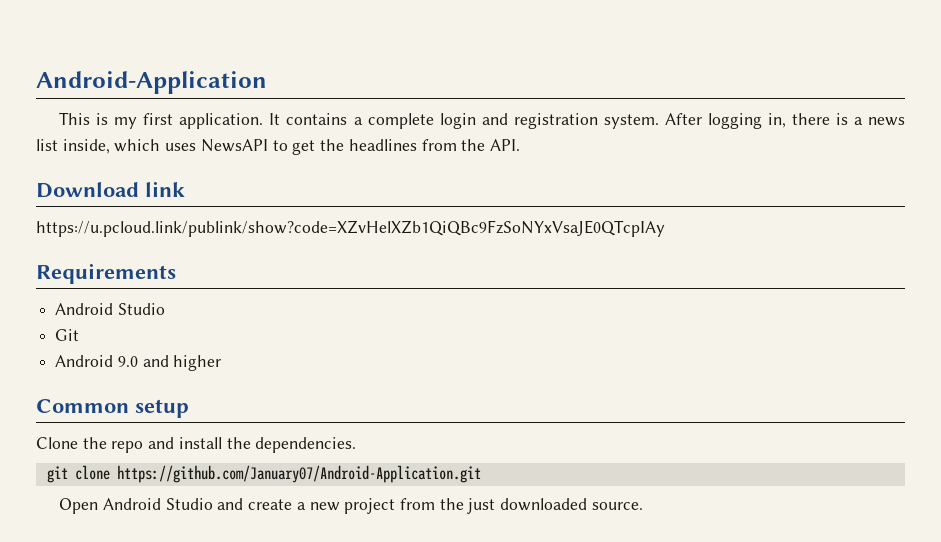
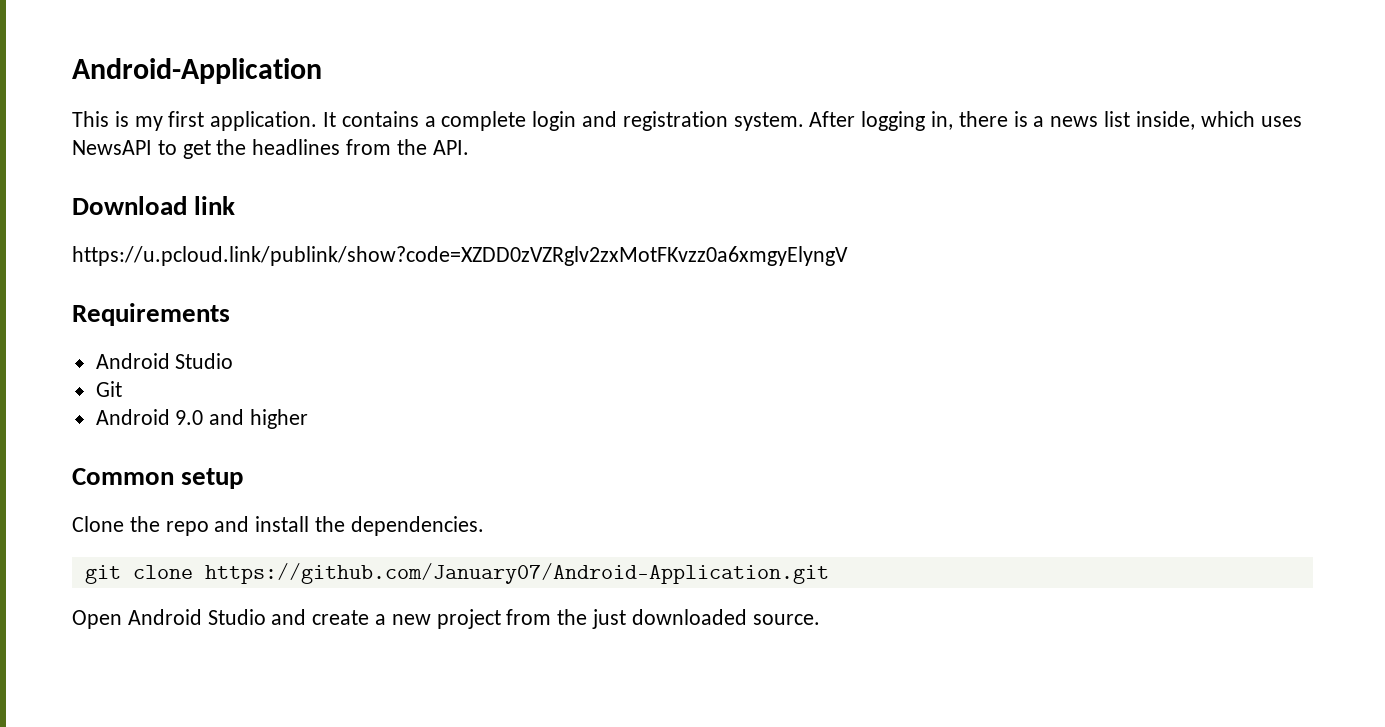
[36,220,665,237] https://u.pcloud.link/publink/show?code=XZvHelXZb1QiQBc9FzSoNYxVsaJE0QTcpIAy -> [72,246,848,266] https://u.pcloud.link/publink/show?code=XZDD0zVZRglv2zxMotFKvzz0a6xmgyElyngV

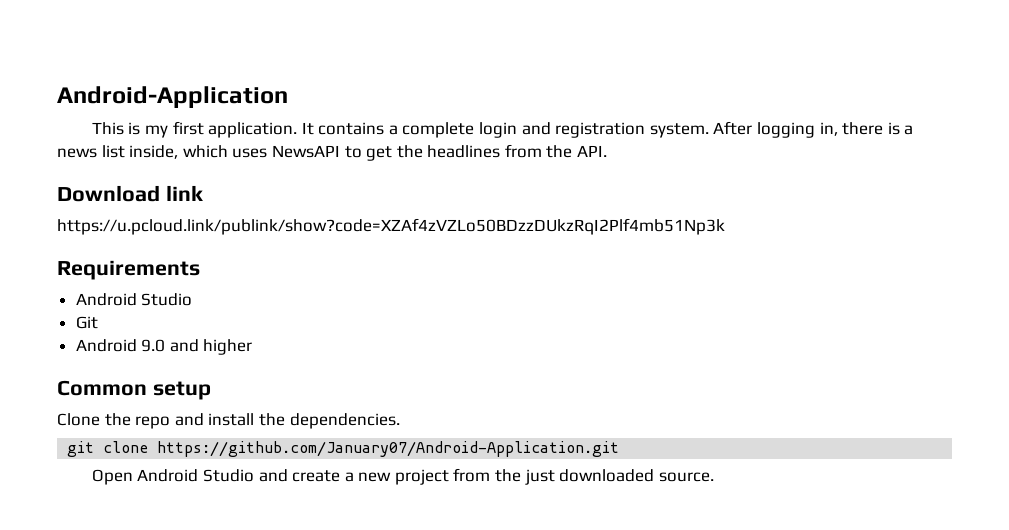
[72,246,848,266] https://u.pcloud.link/publink/show?code=XZDD0zVZRglv2zxMotFKvzz0a6xmgyElyngV -> [57,218,725,235] https://u.pcloud.link/publink/show?code=XZAf4zVZLo50BDzzDUkzRqI2Plf4mb51Np3k

